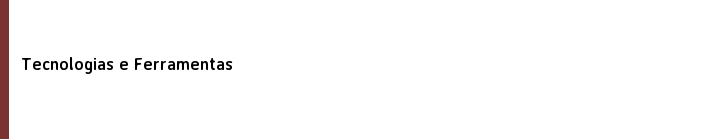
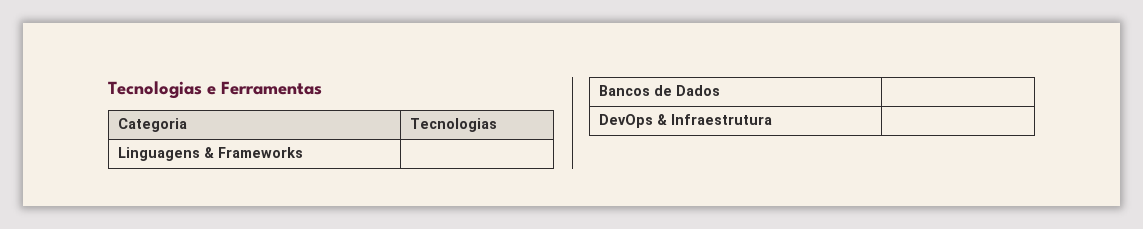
(233, 64) none -> [118,118,188,132] [410,118,498,132] [118,147,304,161] [599,85,721,96] [599,114,773,128] // Categoria | Tecnologias // Linguagens & Frameworks | // Bancos de Dados | // DevOps & Infraestrutura |

